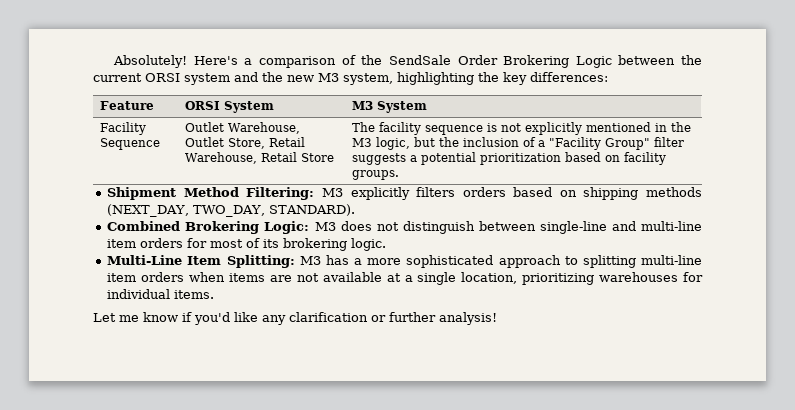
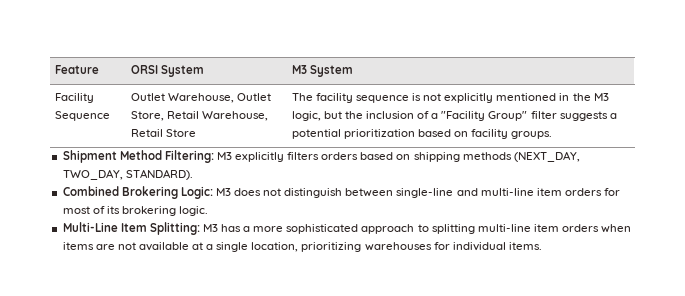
[113,55,702,68] [93,72,608,85] Absolutely! Here's a comparison of the SendSale Order Brokering Logic between the current ORSI system and the new M3 system, highlighting the key differences: // -> (54, 69) none
[93,312,497,325] // Let me know if you'd like any clarification or further analysis! -> (542, 246) none

